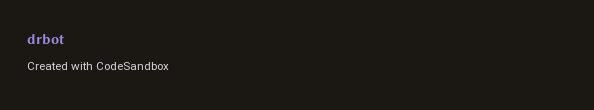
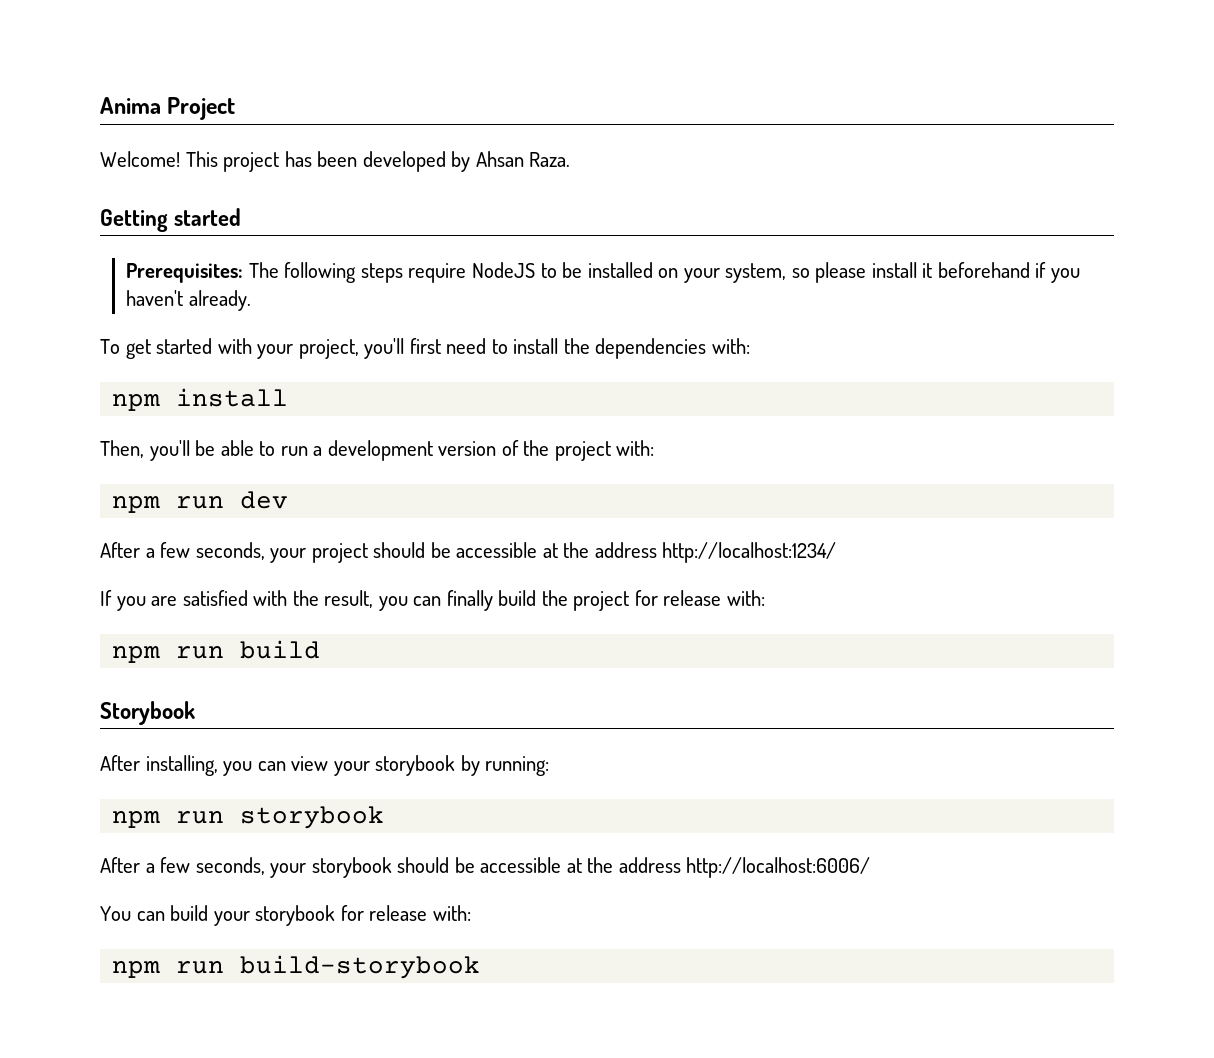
[27,34,64,45] [27,62,170,70] drbot // Created with CodeSandbox -> [100,97,236,120] [100,151,571,172] [100,208,242,232] [126,262,1080,283] [126,290,251,311] [100,338,750,359] [112,388,289,411] [100,440,655,461] [112,491,289,513] [100,542,837,563] [100,590,766,611] [112,640,321,663] [100,701,195,725] [100,755,550,776] [112,806,385,829] [100,857,871,878] [100,905,471,926] [112,955,481,979] Anima Project // Welcome! This project has been developed by Ahsan Raza. // Getting started // Prerequisites: The following steps require NodeJS to be installed on your system, so please install it beforehand if you haven't already. // To get started with your project, you'll first need to install the dependencies with: // npm install // Then, you'll be able to run a development version of the project with: // npm run dev // After a few seconds, your project should be accessible at the address http://localhost:1234/ // If you are satisfied with the result, you can finally build the project for release with: // npm run build // Storybook // After installing, you can view your storybook by running: // npm run storybook // After a few seconds, your storybook should be accessible at the address http://localhost:6006/ // You can build your storybook for release with: // npm run build-storybook

